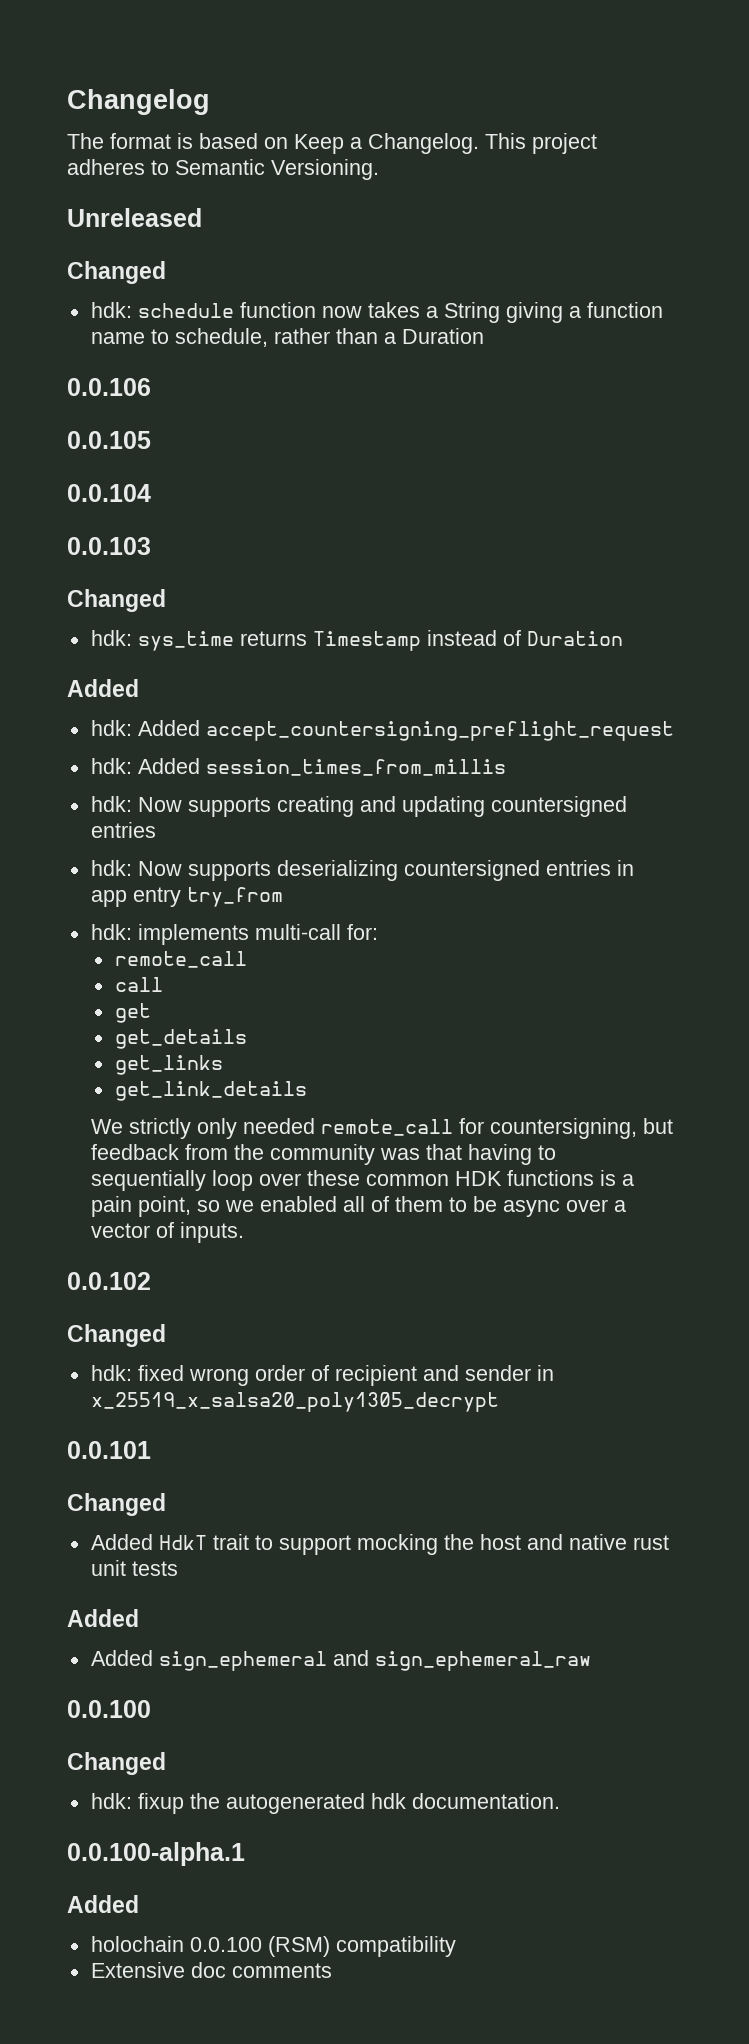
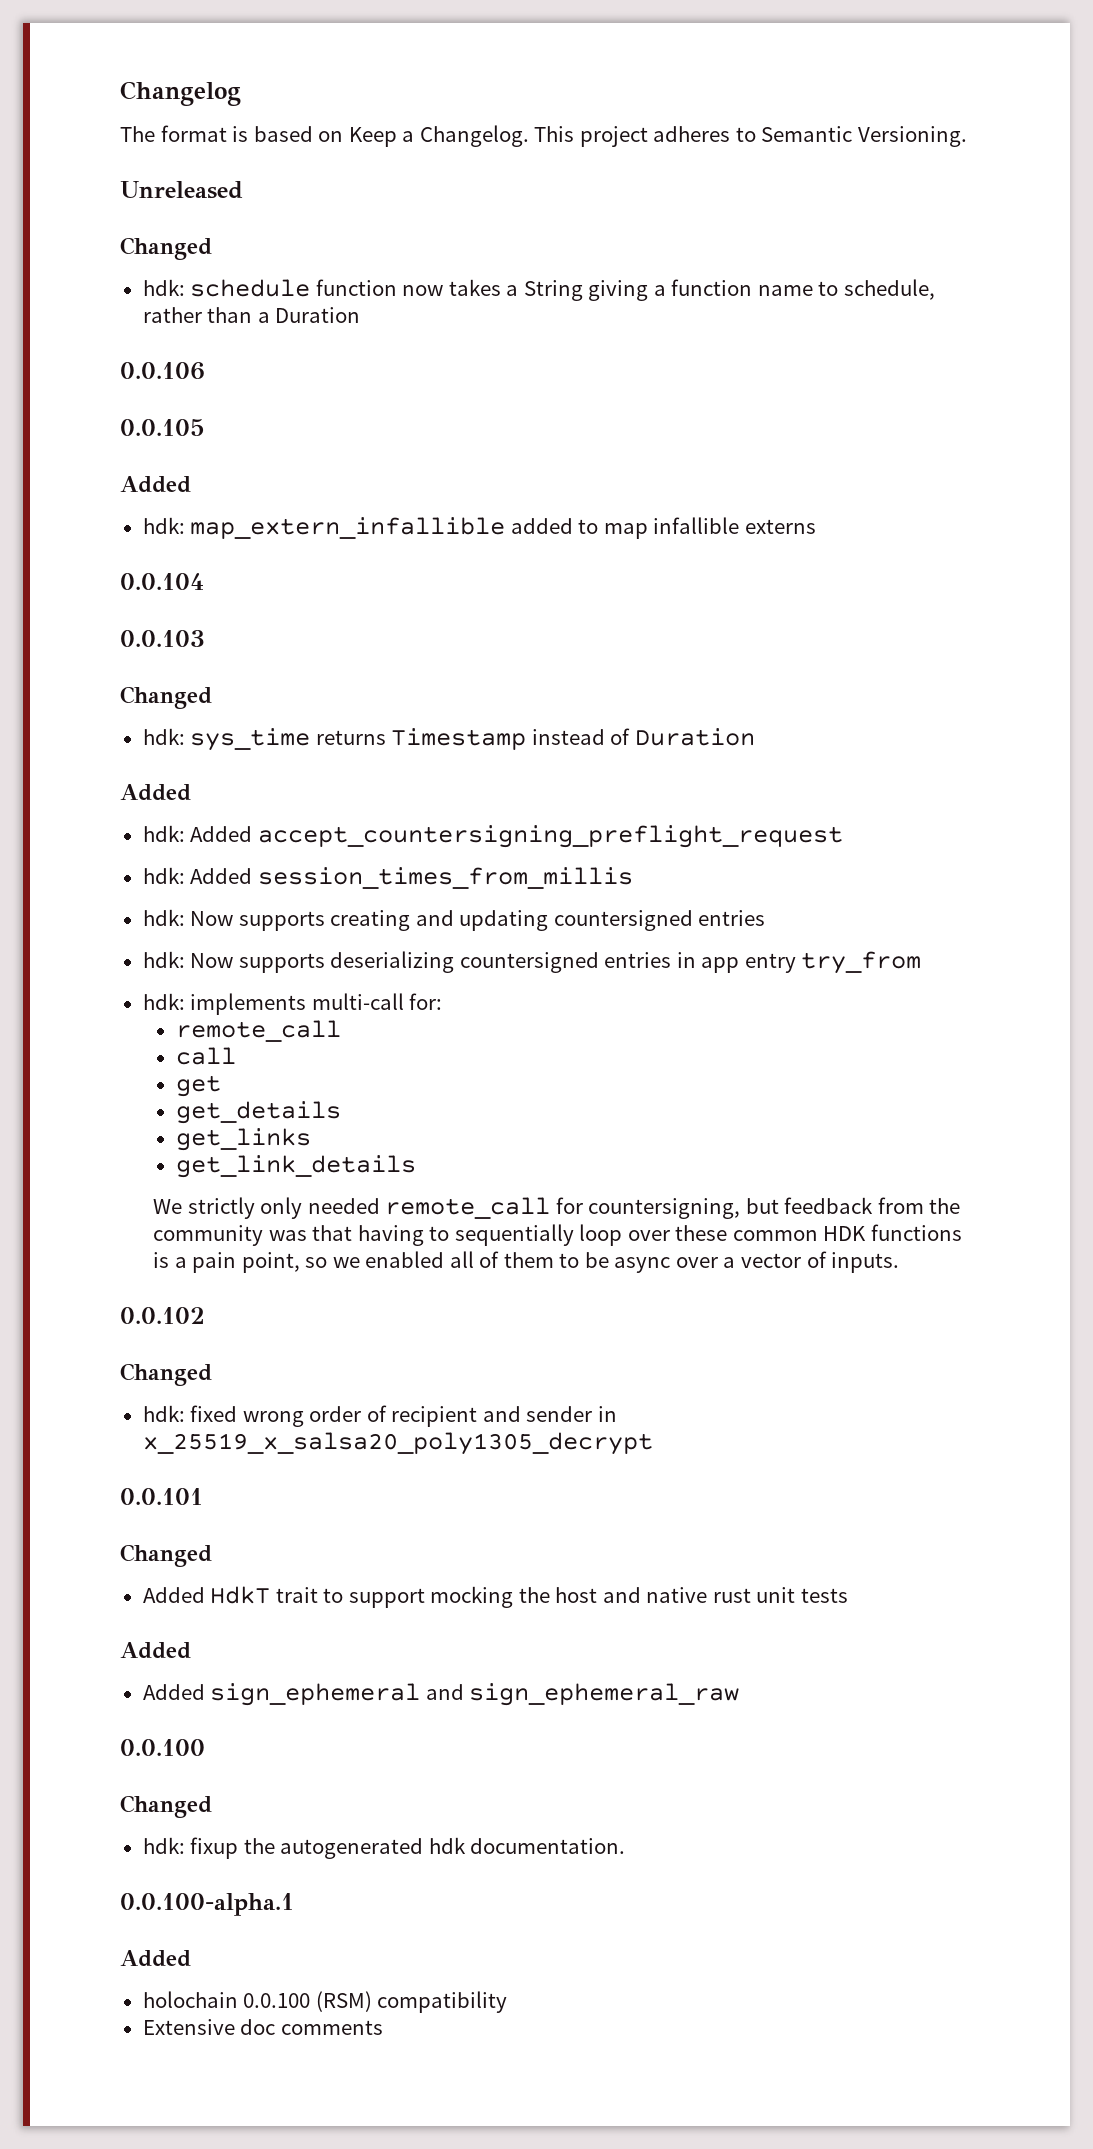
(151, 440) none -> [120,476,191,493] [142,517,816,539] // Added // hdk: map_extern_infallible added to map infallible externs

